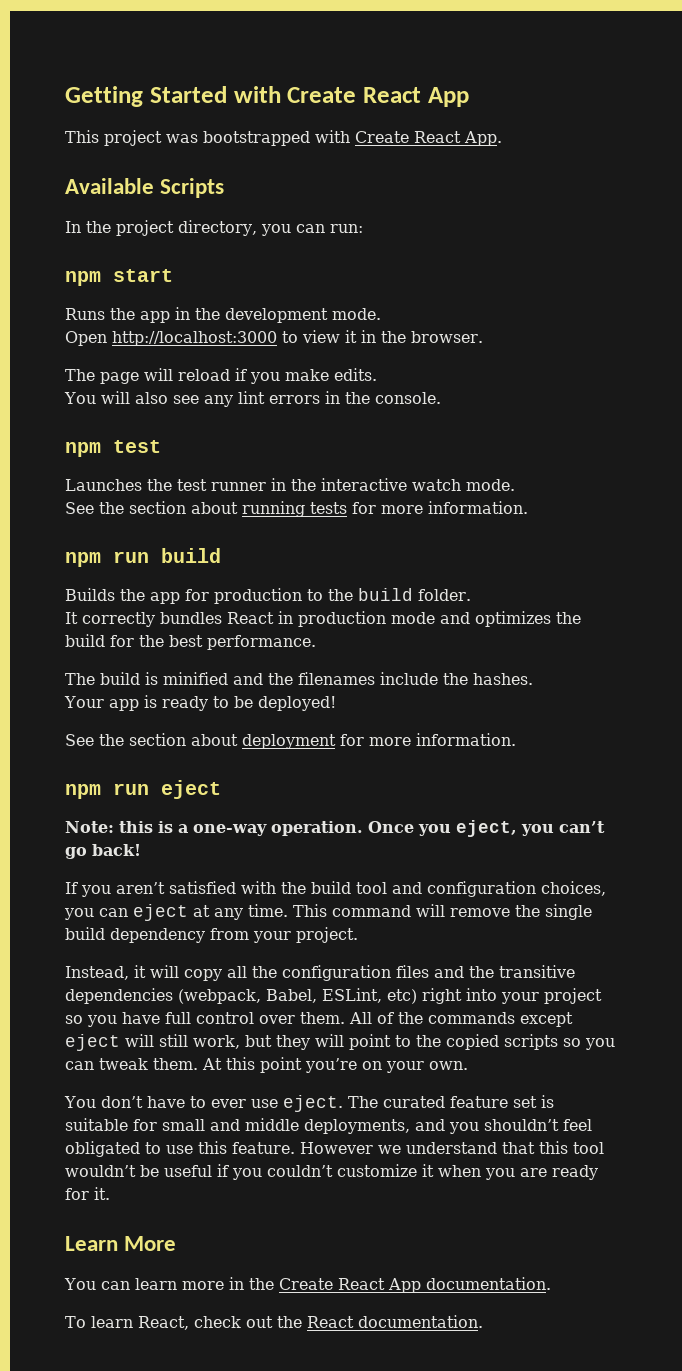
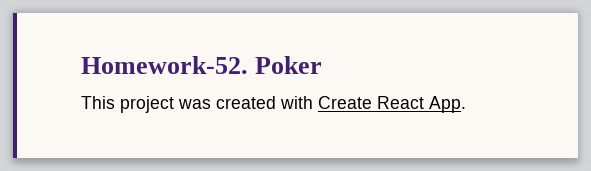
[65,86,469,107] Getting Started with Create React App -> [81,56,323,74] Homework-52. Poker
[203,131,310,146] bootstrapped -> [216,96,276,109] created
[65,178,225,198] [65,220,363,236] [65,269,173,286] [65,307,381,323] [65,330,483,346] [65,368,377,384] [64,391,441,407] [65,440,161,457] [65,478,515,491] [65,501,528,517] [65,548,221,567] [65,588,471,604] [65,611,581,627] [65,634,316,650] [65,672,533,685] [64,695,336,711] [65,733,516,749] [65,780,221,799] [65,820,605,837] [65,844,141,859] [65,881,606,897] [64,904,592,921] [65,927,358,943] [65,965,575,981] [65,988,602,1004] [65,1012,573,1027] [65,1034,615,1051] [65,1057,468,1073] [64,1095,554,1112] [65,1118,592,1134] [65,1141,604,1157] [65,1164,598,1180] [65,1187,110,1200] [65,1236,177,1251] [64,1277,551,1293] [65,1315,483,1330] // Available Scripts // In the project directory, you can run: // npm start // Runs the app in the development mode. // Open http://localhost:3000 to view it in the browser. // The page will reload if you make edits. // You will also see any lint errors in the console. // npm test // Launches the test runner in the interactive watch mode. // See the section about running tests for more information. // npm run build // Builds the app for production to the build folder. // It correctly bundles React in production mode and optimizes the build for the best performance. // The build is minified and the filenames include the hashes. // Your app is ready to be deployed! // See the section about deployment for more information. // npm run eject // Note: this is a one-way operation. Once you eject, you can’t go back! // If you aren’t satisfied with the build tool and configuration choices, you can eject at any time. This command will remove the single build dependency from your project. // Instead, it will copy all the configuration files and the transitive dependencies (webpack, Babel, ESLint, etc) right into your project so you have full control over them. All of the commands except eject will still work, but they will point to the copied scripts so you can tweak them. At this point you’re on your own. // You don’t have to ever use eject. The curated feature set is suitable for small and middle deployments, and you shouldn’t feel obligated to use this feature. However we understand that this tool wouldn’t be useful if you couldn’t customize it when you are ready for it. // Learn More // You can learn more in the Create React App documentation. // To learn React, check out the React documentation. -> (466, 104) none

